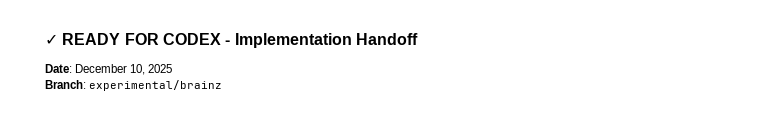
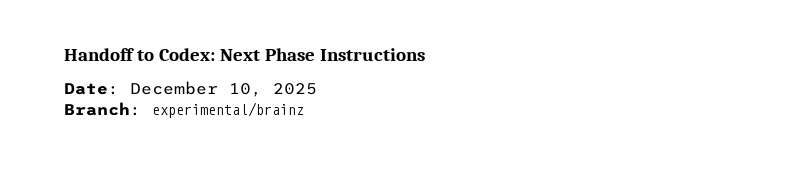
[45,33,418,48] ✓ READY FOR CODEX - Implementation Handoff -> [64,48,425,61] Handoff to Codex: Next Phase Instructions

